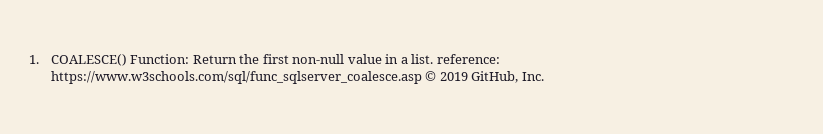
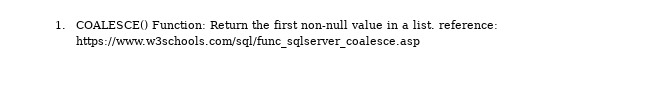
[425,71,544,83] © 2019 GitHub, Inc. -> (421, 42) none

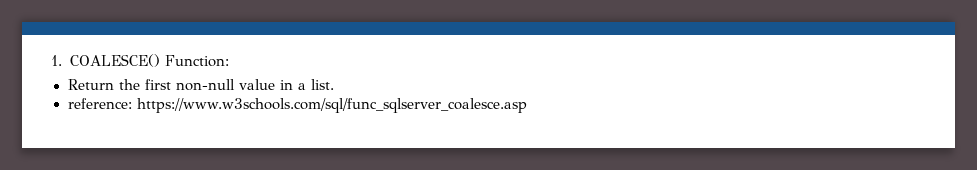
(206, 25) none -> (229, 61) //
(435, 24) none -> (334, 84) //

